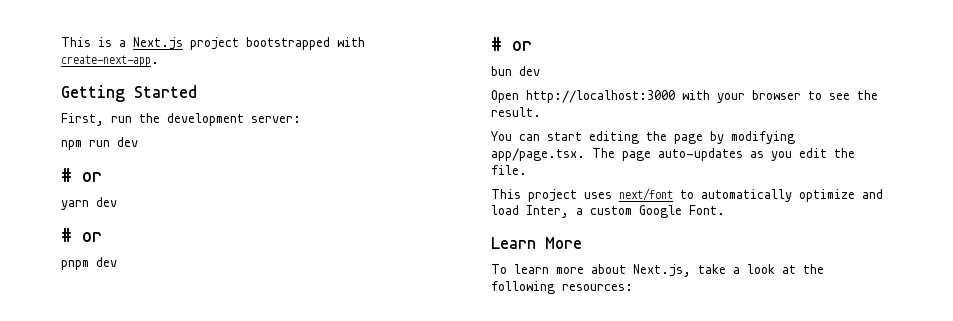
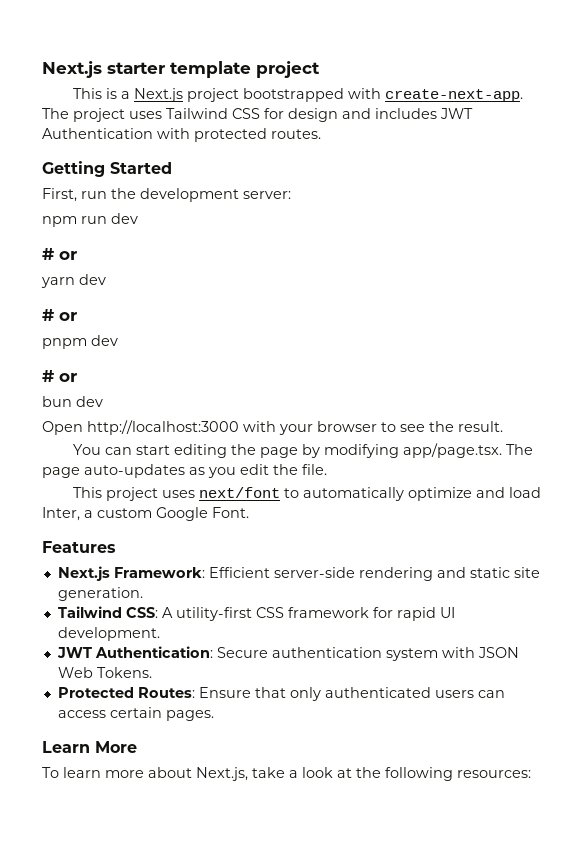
(61, 42) none -> [42,61,320,78] Next.js starter template project //
(159, 61) none -> [42,108,473,122] [42,128,321,142] The project uses Tailwind CSS for design and includes JWT Authentication with protected routes.
(725, 210) none -> [42,541,116,553] [57,566,540,581] [57,587,143,601] [57,606,455,621] [57,627,160,641] [56,646,519,661] [57,667,152,678] [57,687,505,701] [57,707,214,721] // Features // Next.js Framework: Efficient server-side rendering and static site generation. // Tailwind CSS: A utility-first CSS framework for rapid UI development. // JWT Authentication: Secure authentication system with JSON Web Tokens. // Protected Routes: Ensure that only authenticated users can access certain pages.

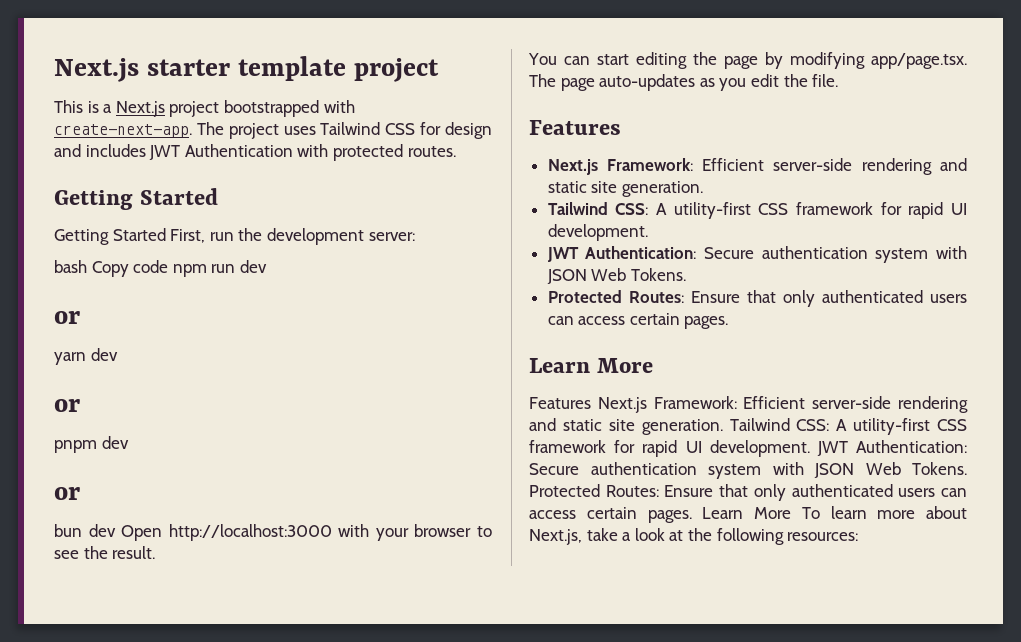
(172, 168) none -> [54,228,166,245] Getting Started
(291, 195) none -> [54,260,169,277] bash Copy code
[42,248,54,260] # -> (267, 266) none
[42,309,54,321] # -> (118, 354) none
[42,370,54,382] # -> (129, 442) none
(103, 401) // -> (116, 530) none
[72,487,541,501] [42,507,249,521] // This project uses next/font to automatically optimize and load Inter, a custom Google Font. -> (839, 80) none
(137, 747) none -> [529,396,968,413] [529,418,967,435] [529,440,967,457] [529,462,968,479] [529,484,967,501] [529,507,792,523] Features Next.js Framework: Efficient server-side rendering and static site generation. Tailwind CSS: A utility-first CSS framework for rapid UI development. JWT Authentication: Secure authentication system with JSON Web Tokens. Protected Routes: Ensure that only authenticated users can access certain pages. Learn More

